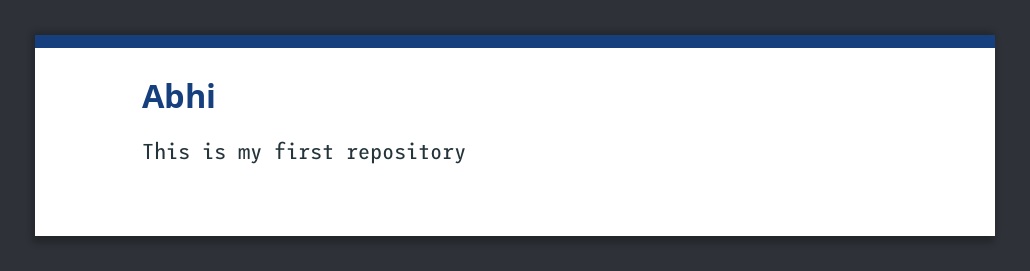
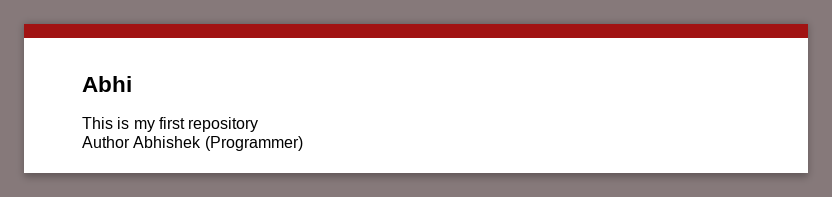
(466, 153) none -> [82,136,303,151] // Author Abhishek (Programmer)

